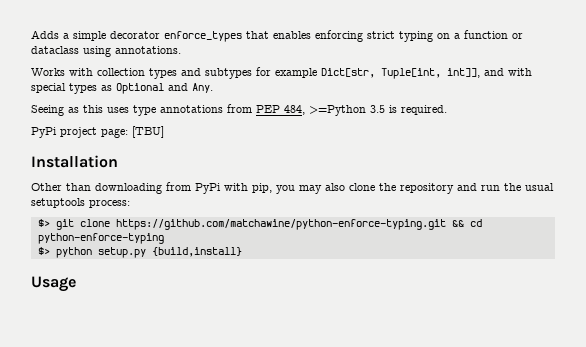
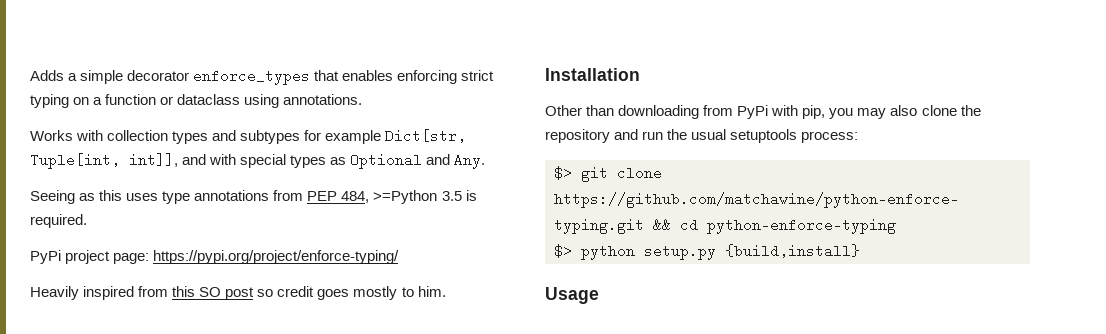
[132,126,164,138] [TBU] -> [153,250,400,264] [30,286,446,300] https://pypi.org/project/enforce-typing/ // Heavily inspired from this SO post so credit goes mostly to him.

